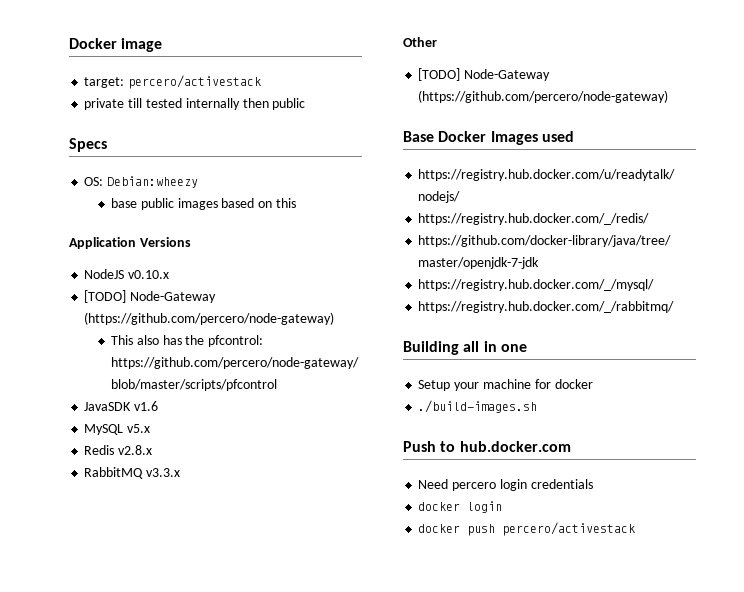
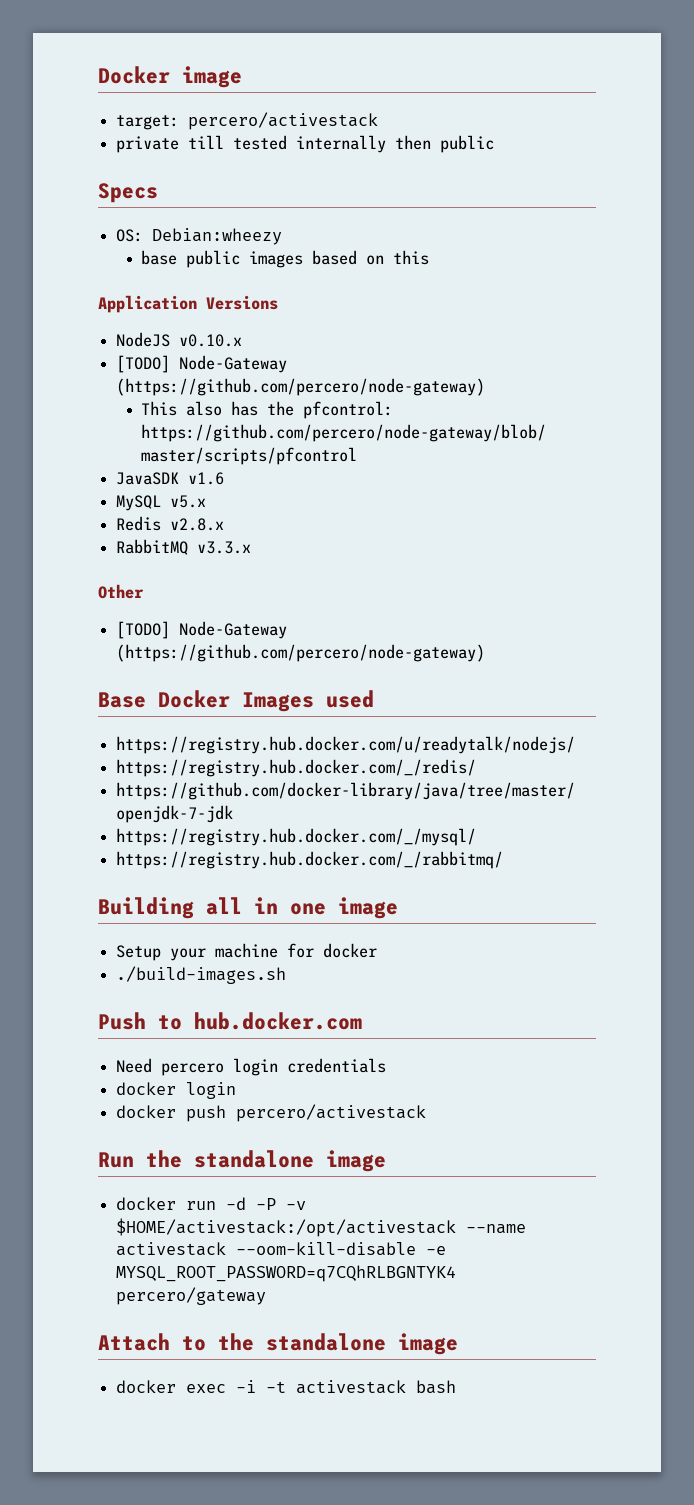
(527, 348) none -> [338,897,398,919] image
(636, 529) none -> [98,1150,386,1172] [116,1197,307,1210] [116,1218,527,1237] [116,1242,447,1256] [116,1265,457,1282] [116,1287,267,1305] [98,1333,458,1355] [116,1380,457,1394] // Run the standalone image // docker run -d -P -v $HOME/activestack:/opt/activestack --name activestack --oom-kill-disable -e MYSQL_ROOT_PASSWORD=q7CQhRLBGNTYK4 percero/gateway // Attach to the standalone image // docker exec -i -t activestack bash

